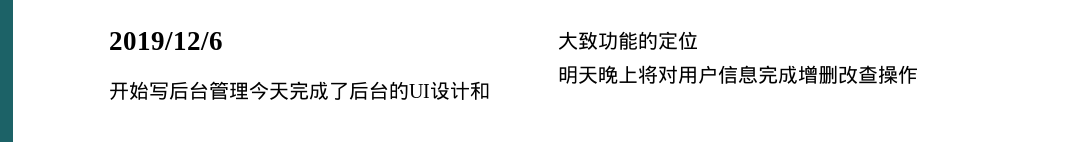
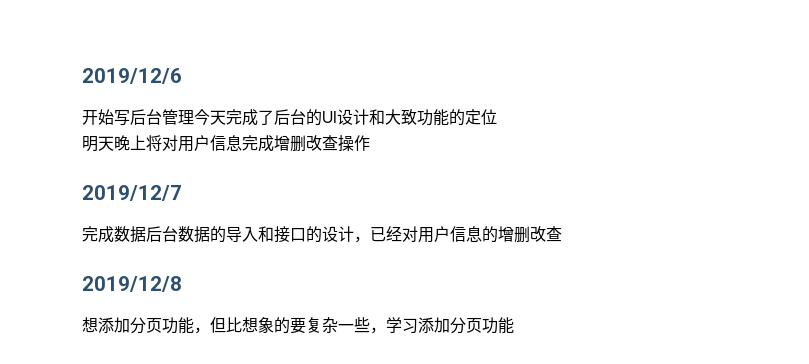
(918, 74) none -> [82,185,182,201] [82,226,562,243] [82,276,182,292] [82,317,514,334] // 2019/12/7 // 完成数据后台数据的导入和接口的设计，已经对用户信息的增删改查 // 2019/12/8 // 想添加分页功能，但比想象的要复杂一些，学习添加分页功能

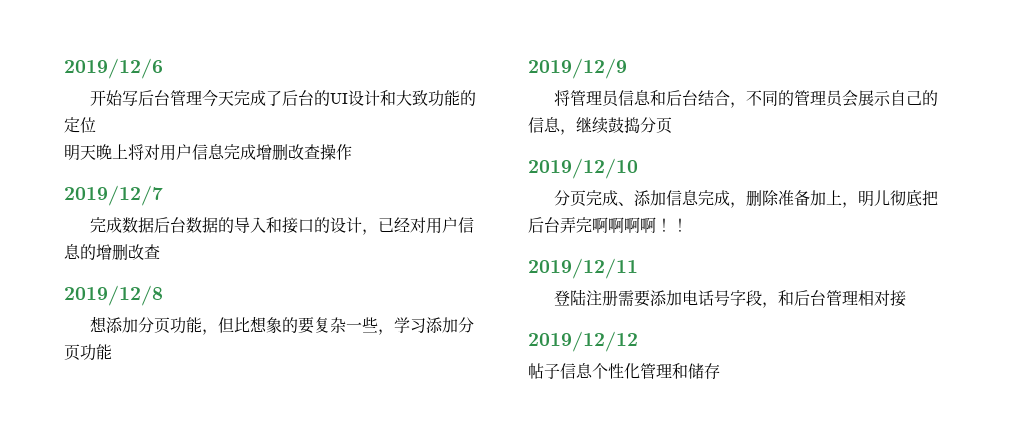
(514, 325) none -> [528,58,627,79] [553,90,938,108] [528,117,672,135] [528,158,638,179] [553,189,938,208] [528,217,688,233] [528,258,638,279] [553,289,906,308] [528,331,638,352] [528,363,720,379] // 2019/12/9 // 将管理员信息和后台结合，不同的管理员会展示自己的信息，继续鼓捣分页 // 2019/12/10 // 分页完成、添加信息完成，删除准备加上，明儿彻底把后台弄完啊啊啊啊！！ // 2019/12/11 // 登陆注册需要添加电话号字段，和后台管理相对接 // 2019/12/12 // 帖子信息个性化管理和储存

